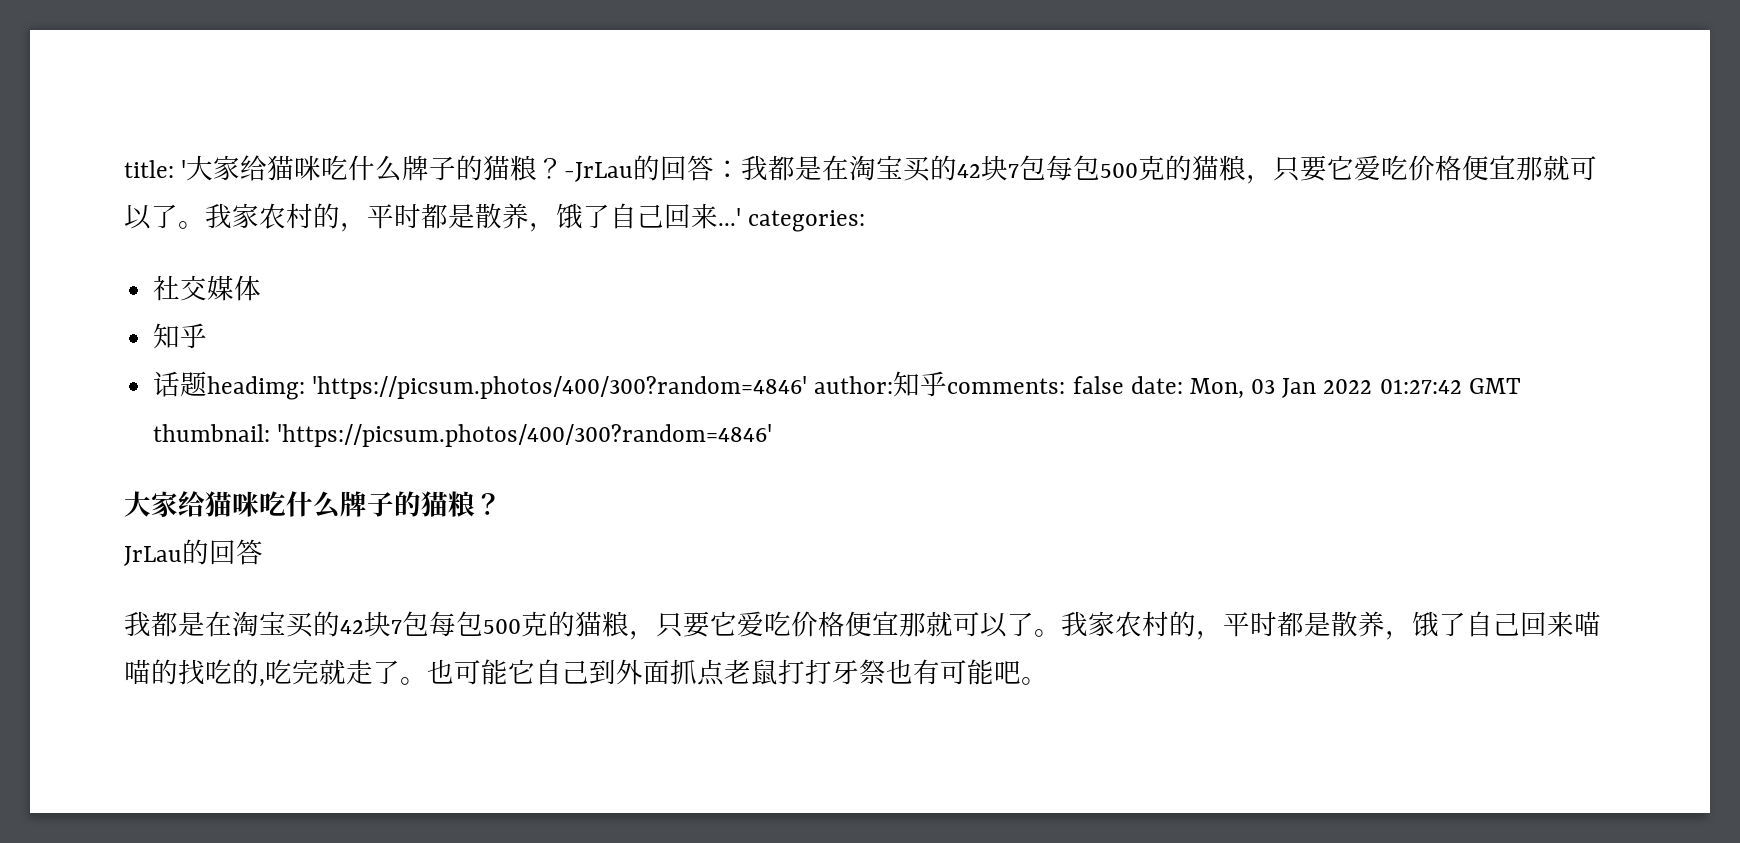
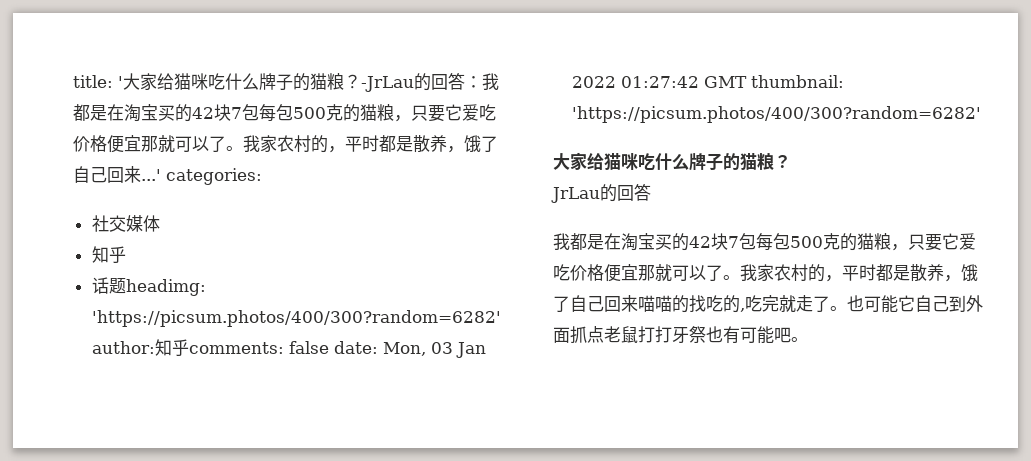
[312,376,808,399] 'https://picsum.photos/400/300?random=4846' -> [91,310,501,327] 'https://picsum.photos/400/300?random=6282'
[277,424,773,447] 'https://picsum.photos/400/300?random=4846' -> [571,106,981,123] 'https://picsum.photos/400/300?random=6282'

